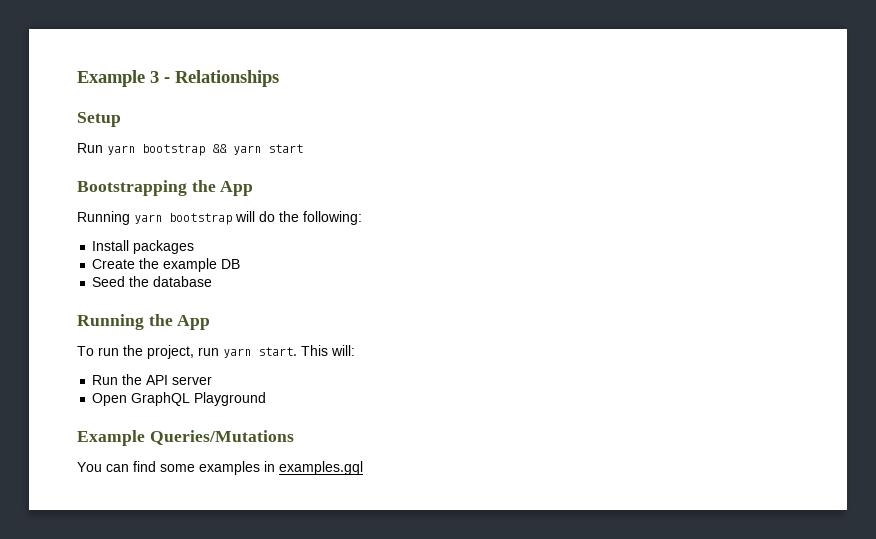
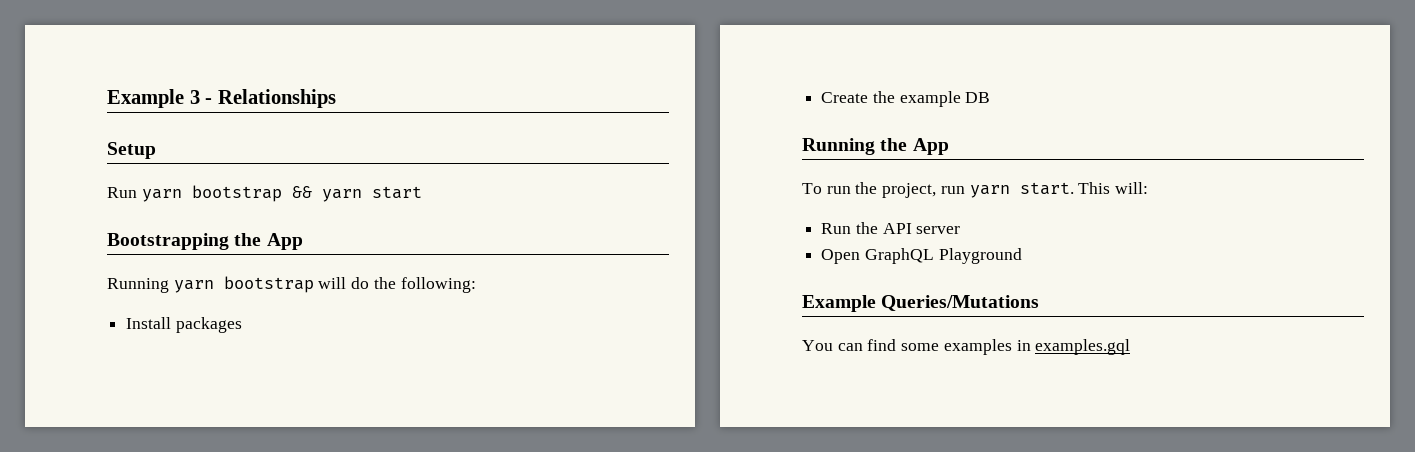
[92,276,213,287] // Seed the database -> (991, 97) none

